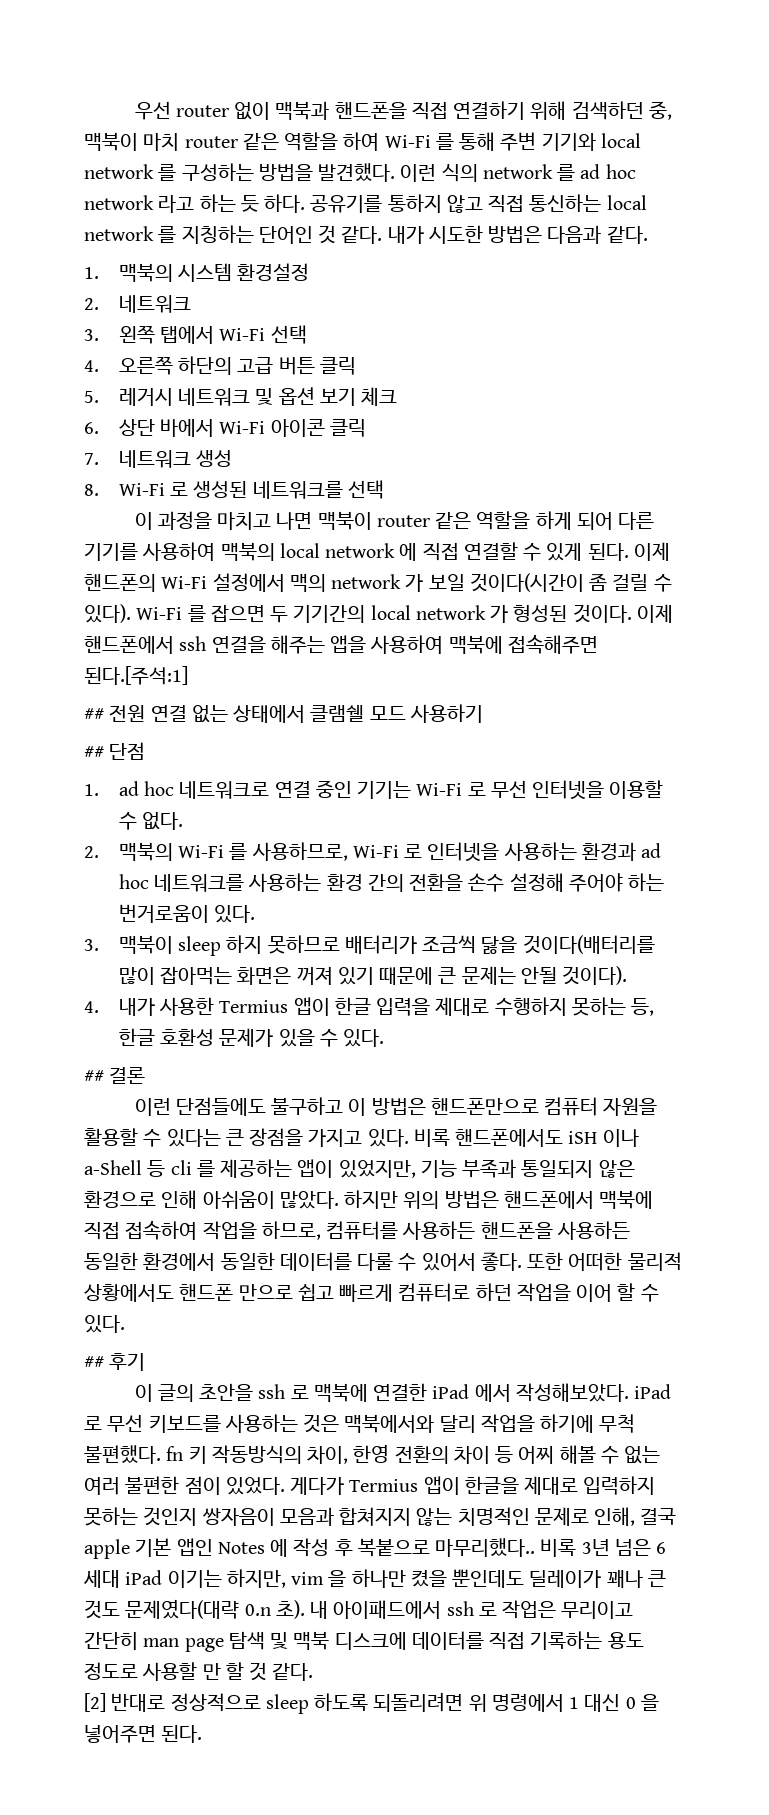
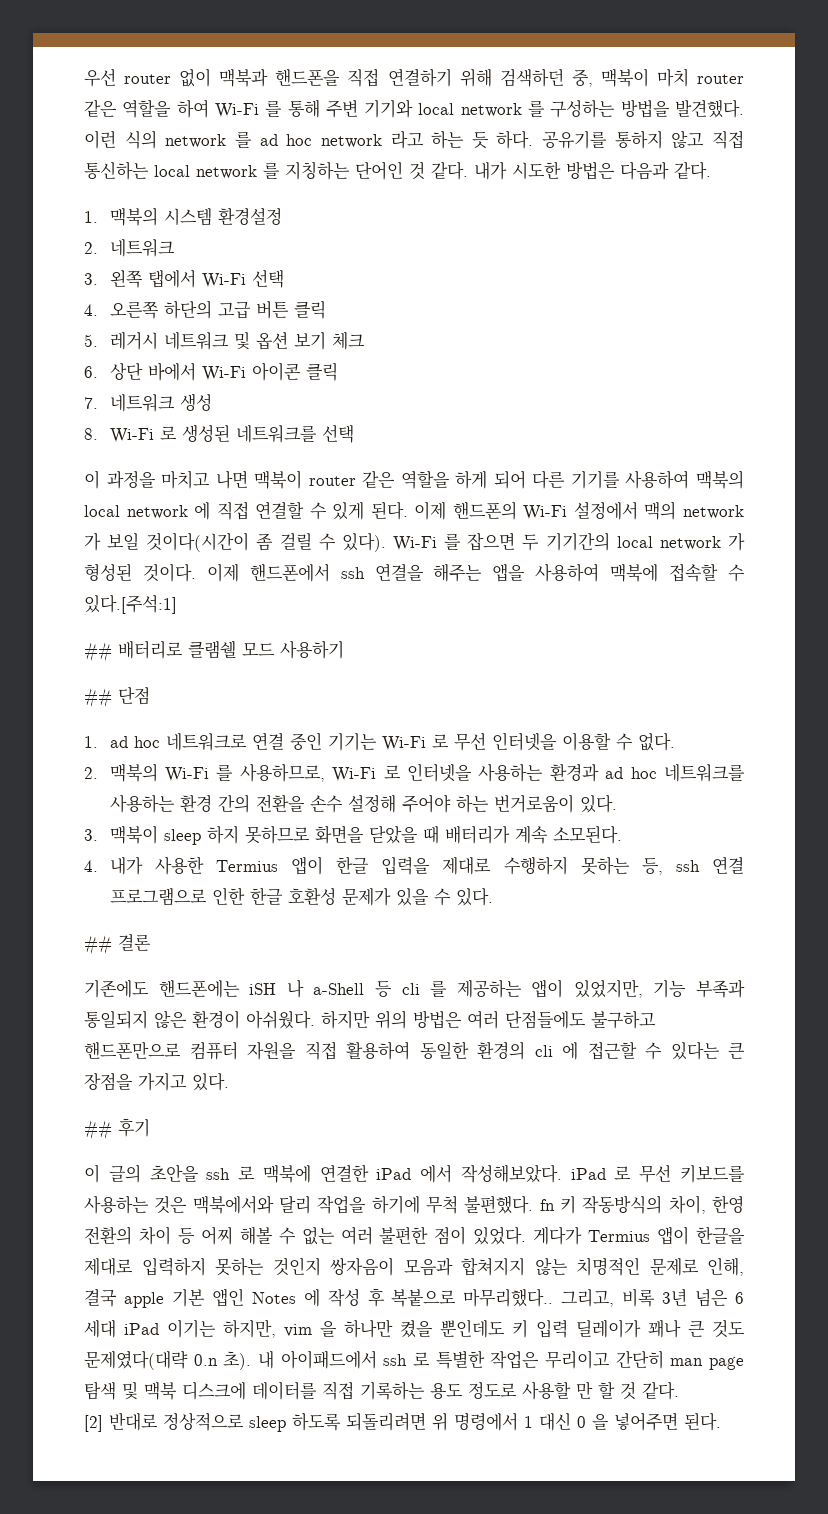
[507,634,598,654] [84,666,188,685] [84,705,306,723] 접속해주면 된다.[주석:1] // ## 전원 연결 없는 상태에서 -> [669,563,745,582] [84,595,177,614] [84,641,183,662] 접속할 수 있다.[주석:1] // ## 배터리로
[344,935,655,954] [118,966,628,985] 배터리가 조금씩 닳을 것이다(배터리를 많이 잡아먹는 화면은 꺼져 있기 때문에 큰 문제는 안될 것이다). -> [314,825,622,844] 화면을 닫았을 때 배터리가 계속 소모된다.
(655, 1007) none -> [675,856,744,874] [109,887,245,906] ssh 연결 프로그램으로 인한
[134,1097,658,1116] [84,1128,639,1147] 이런 단점들에도 불구하고 이 방법은 핸드폰만으로 컴퓨터 자원을 활용할 수 있다는 큰 장점을 가지고 있다. 비록 핸드폰에서도 iSH 이나 -> [84,979,304,998] 기존에도 핸드폰에는 iSH 나
[84,1190,654,1209] [84,1220,630,1240] [84,1252,682,1271] [84,1283,659,1302] 환경으로 인해 아쉬움이 많았다. 하지만 위의 방법은 핸드폰에서 맥북에 직접 접속하여 작업을 하므로, 컴퓨터를 사용하든 핸드폰을 사용하든 동일한 환경에서 동일한 데이터를 다룰 수 있어서 좋다. 또한 어떠한 물리적 상황에서도 핸드폰 만으로 쉽고 빠르게 컴퓨터로 하던 작업을 이어 할 수 -> [192,1010,656,1029] [84,1041,745,1060] [84,1073,187,1091] 환경이 아쉬웠다. 하지만 위의 방법은 여러 단점들에도 불구하고 핸드폰만으로 컴퓨터 자원을 직접 활용하여 동일한 환경의 cli 에 접근할 수 있다는 큰 장점을 가지고
(536, 1547) none -> [561,1289,615,1307] 그리고,
(525, 1578) none -> [512,1319,568,1338] 키 입력
(497, 1609) none -> [435,1350,485,1369] 특별한

